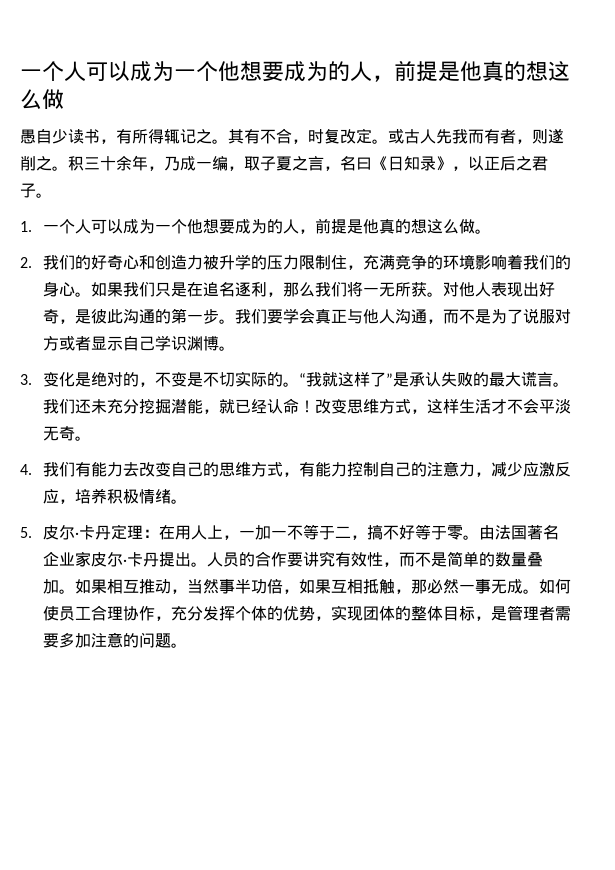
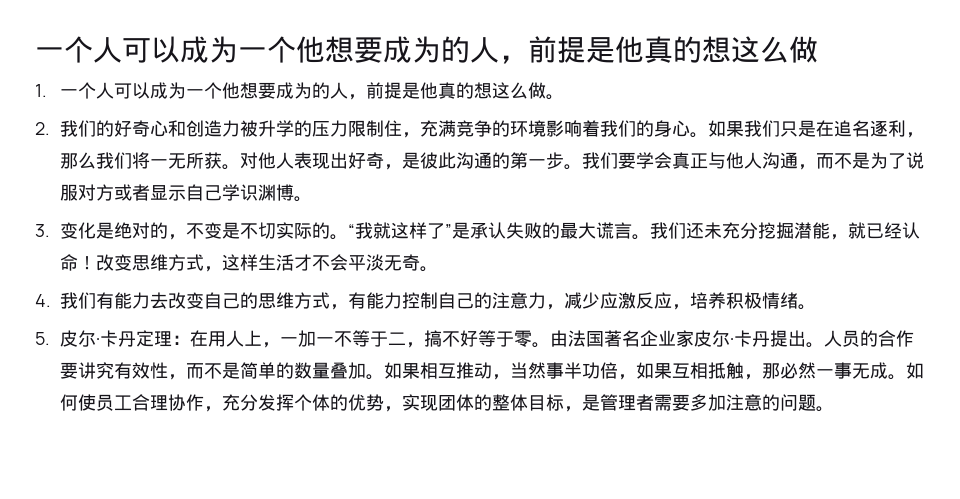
[20,128,564,144] [20,155,548,171] [20,183,52,198] // 愚自少读书，有所得辄记之。其有不合，时复改定。或古人先我而有者，则遂削之。积三十余年，乃成一编，取子夏之言，名曰《日知录》，以正后之君子。 -> (818, 49) none

